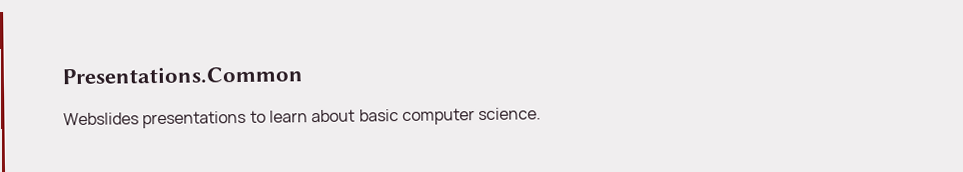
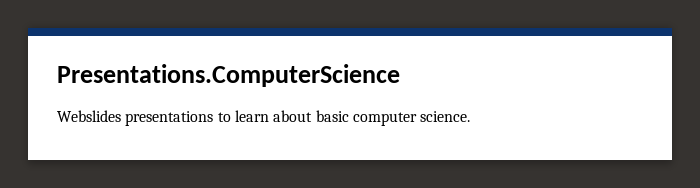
[62,65,303,86] Presentations.Common -> [57,64,400,87] Presentations.ComputerScience

